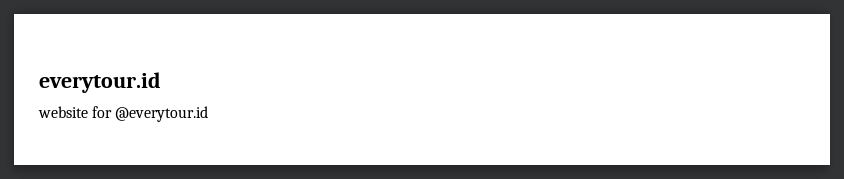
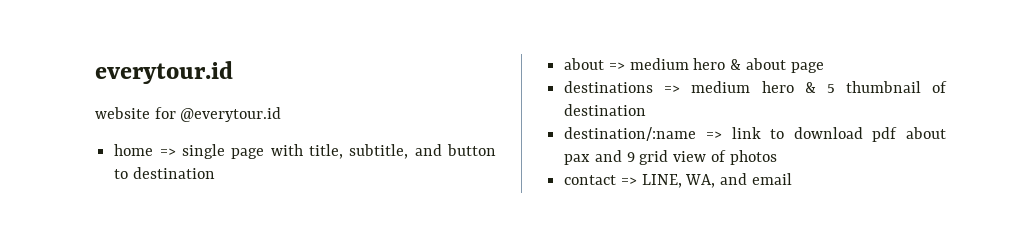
(209, 114) none -> [114,144,496,159] [114,167,215,179] [564,58,824,73] [564,81,947,93] [564,104,647,116] [564,127,946,142] [564,150,777,165] [564,173,792,188] // home => single page with title, subtitle, and button to destination // about => medium hero & about page // destinations => medium hero & 5 thumbnail of destination // destination/:name => link to download pdf about pax and 9 grid view of photos // contact => LINE, WA, and email

